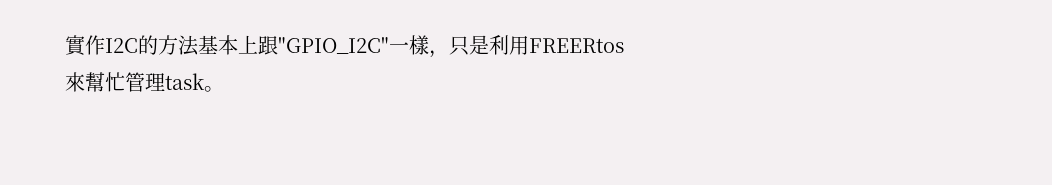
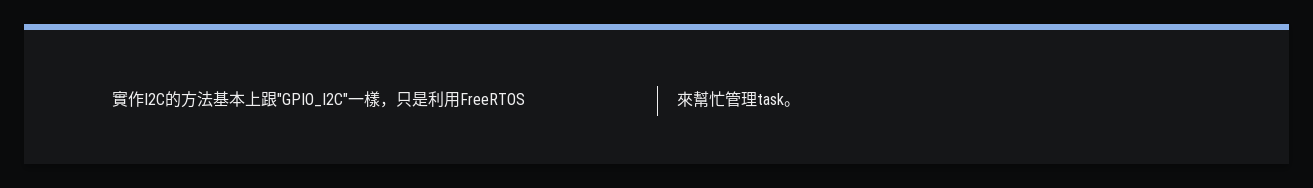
[529,38,624,53] FREERtos -> [460,93,525,105] FreeRTOS

